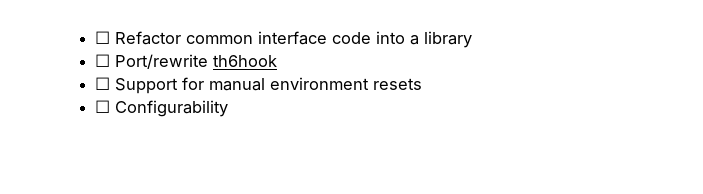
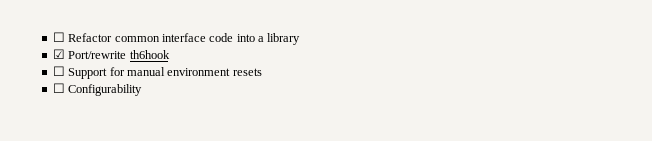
[95,54,111,67] ☐ -> [52,49,65,59] ☑

